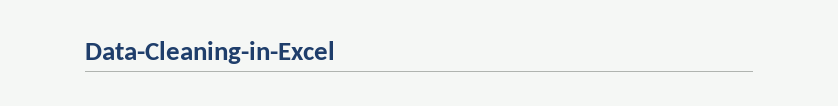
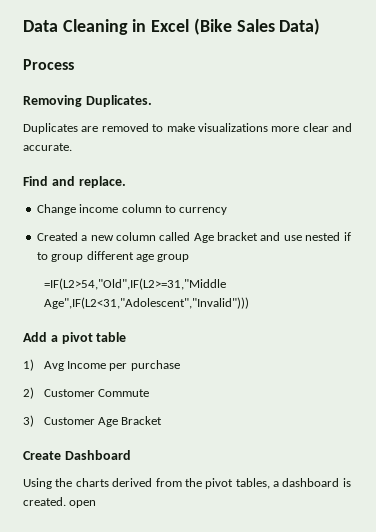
[85,41,335,64] Data-Cleaning-in-Excel -> [23,18,321,35] [23,59,74,70] [23,95,152,107] [23,123,352,134] [23,143,72,151] [23,176,126,188] [36,204,228,215] [36,232,351,243] [36,251,190,262] [43,278,226,290] [43,297,249,309] [23,332,127,344] [23,359,180,371] [23,387,150,399] [23,415,163,427] [23,450,131,460] [23,478,351,489] [23,497,97,508] Data Cleaning in Excel (Bike Sales Data) // Process // Removing Duplicates. // Duplicates are removed to make visualizations more clear and accurate. // Find and replace. // Change income column to currency // Created a new column called Age bracket and use nested if to group different age group // =IF(L2>54,"Old",IF(L2>=31,"Middle Age",IF(L2<31,"Adolescent","Invalid"))) // Add a pivot table // 1) Avg Income per purchase // 2) Customer Commute // 3) Customer Age Bracket // Create Dashboard // Using the charts derived from the pivot tables, a dashboard is created. open

